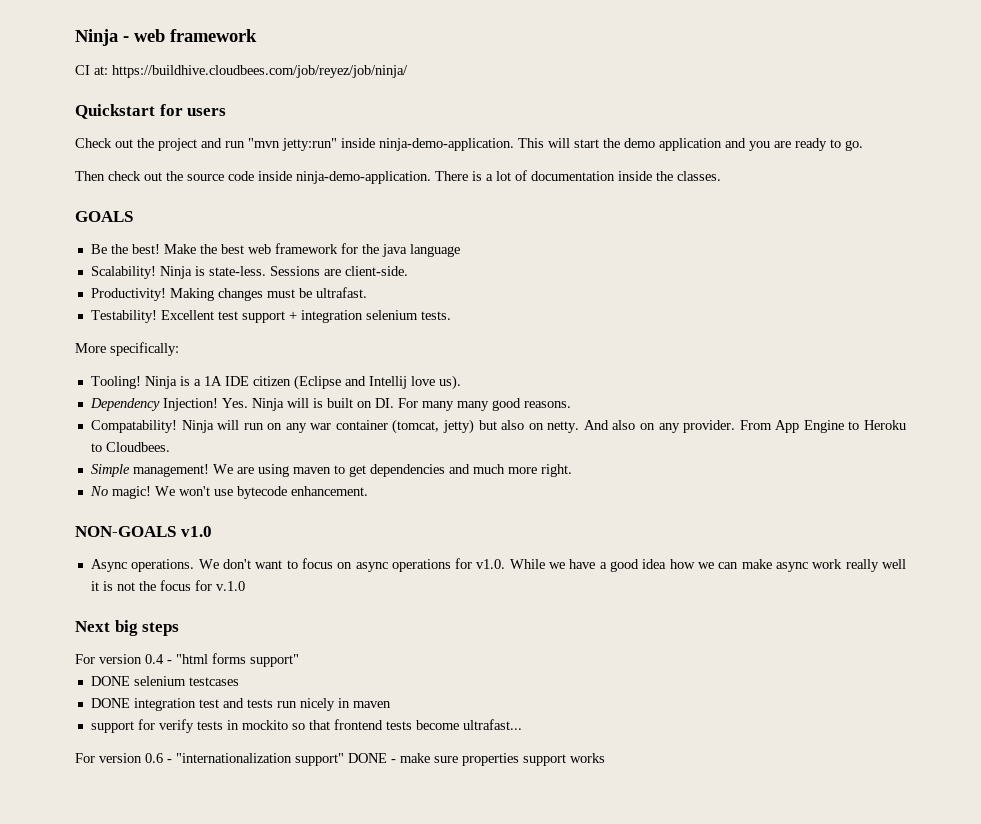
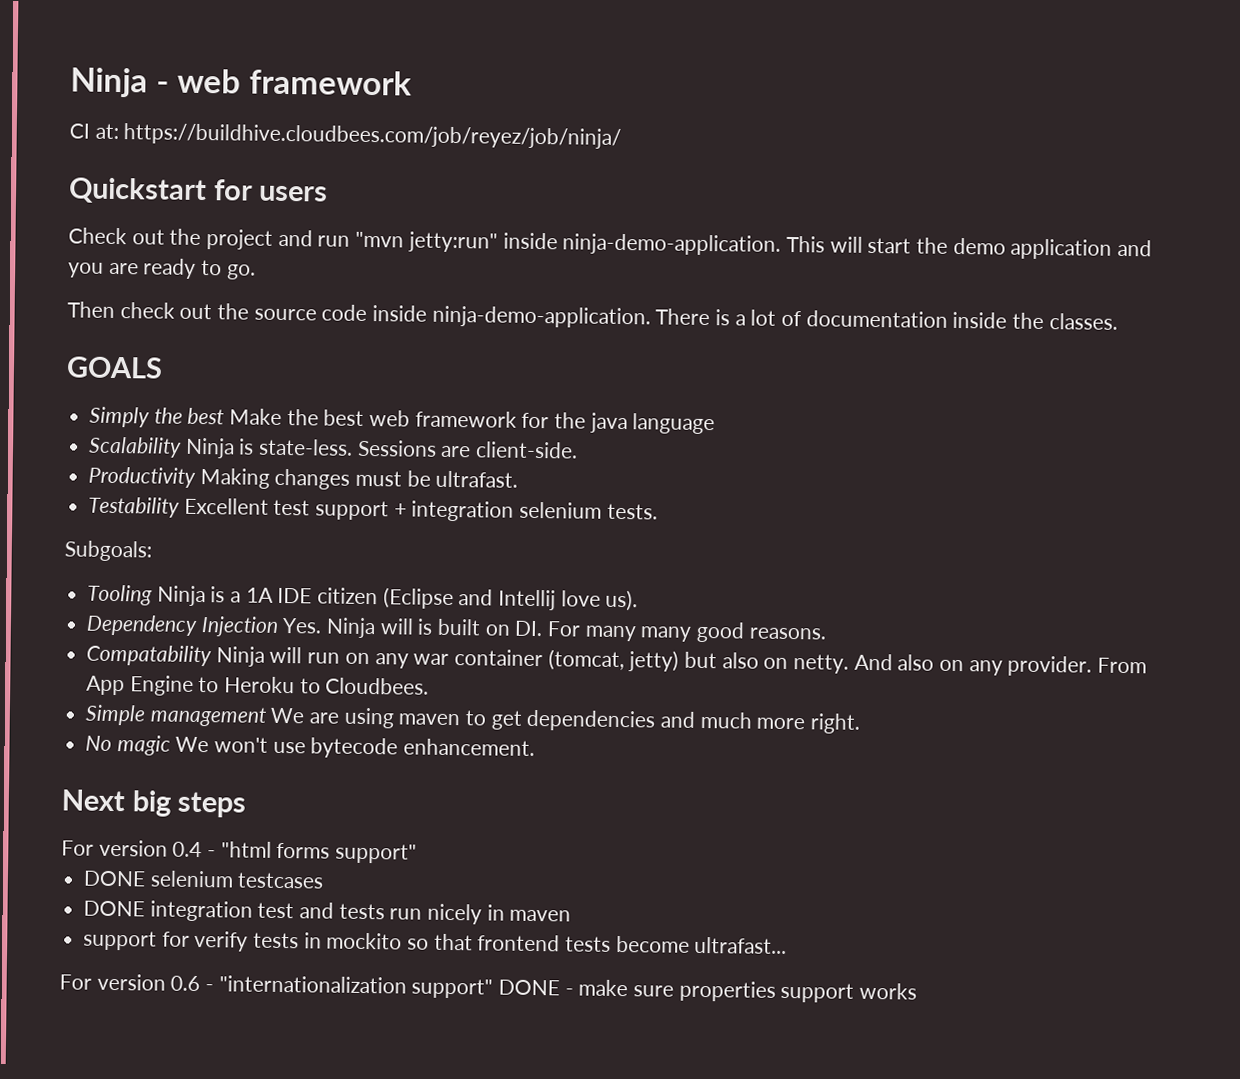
[90,244,160,254] Be the best! -> [89,406,226,428] Simply the best
[90,266,156,279] Scalability! -> [88,436,183,458] Scalability
[90,288,166,301] Productivity! -> [88,466,197,488] Productivity
[90,310,157,323] Testability! -> [88,496,181,518] Testability
[75,342,179,356] [90,376,141,389] More specifically: // Tooling! -> [64,540,152,562] [87,584,154,606] Subgoals: // Tooling
[162,398,218,411] Injection! -> [200,616,279,637] Injection
[90,420,177,433] Compatability! -> [86,644,213,667] Compatability
[132,464,209,477] management! -> [149,706,267,727] management
[111,486,151,499] magic! -> [116,735,171,756] magic
[75,526,212,537] [90,558,907,572] [90,580,245,591] // NON-GOALS v1.0 // Async operations. We don't want to focus on async operations for v1.0. While we have a good idea how we can make async work really well it is not the focus for v.1.0 -> (536, 747) none

